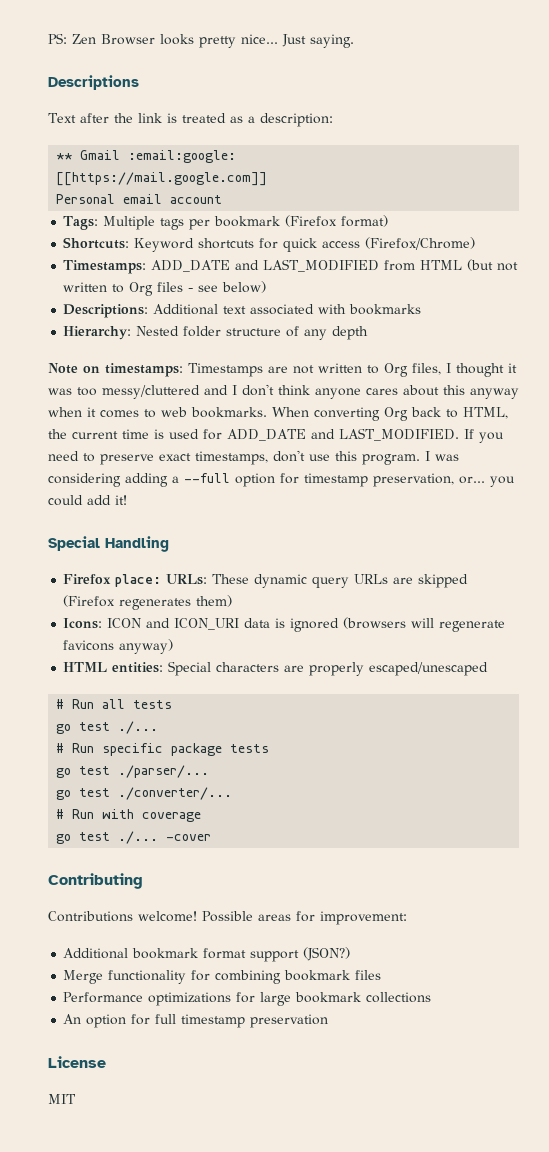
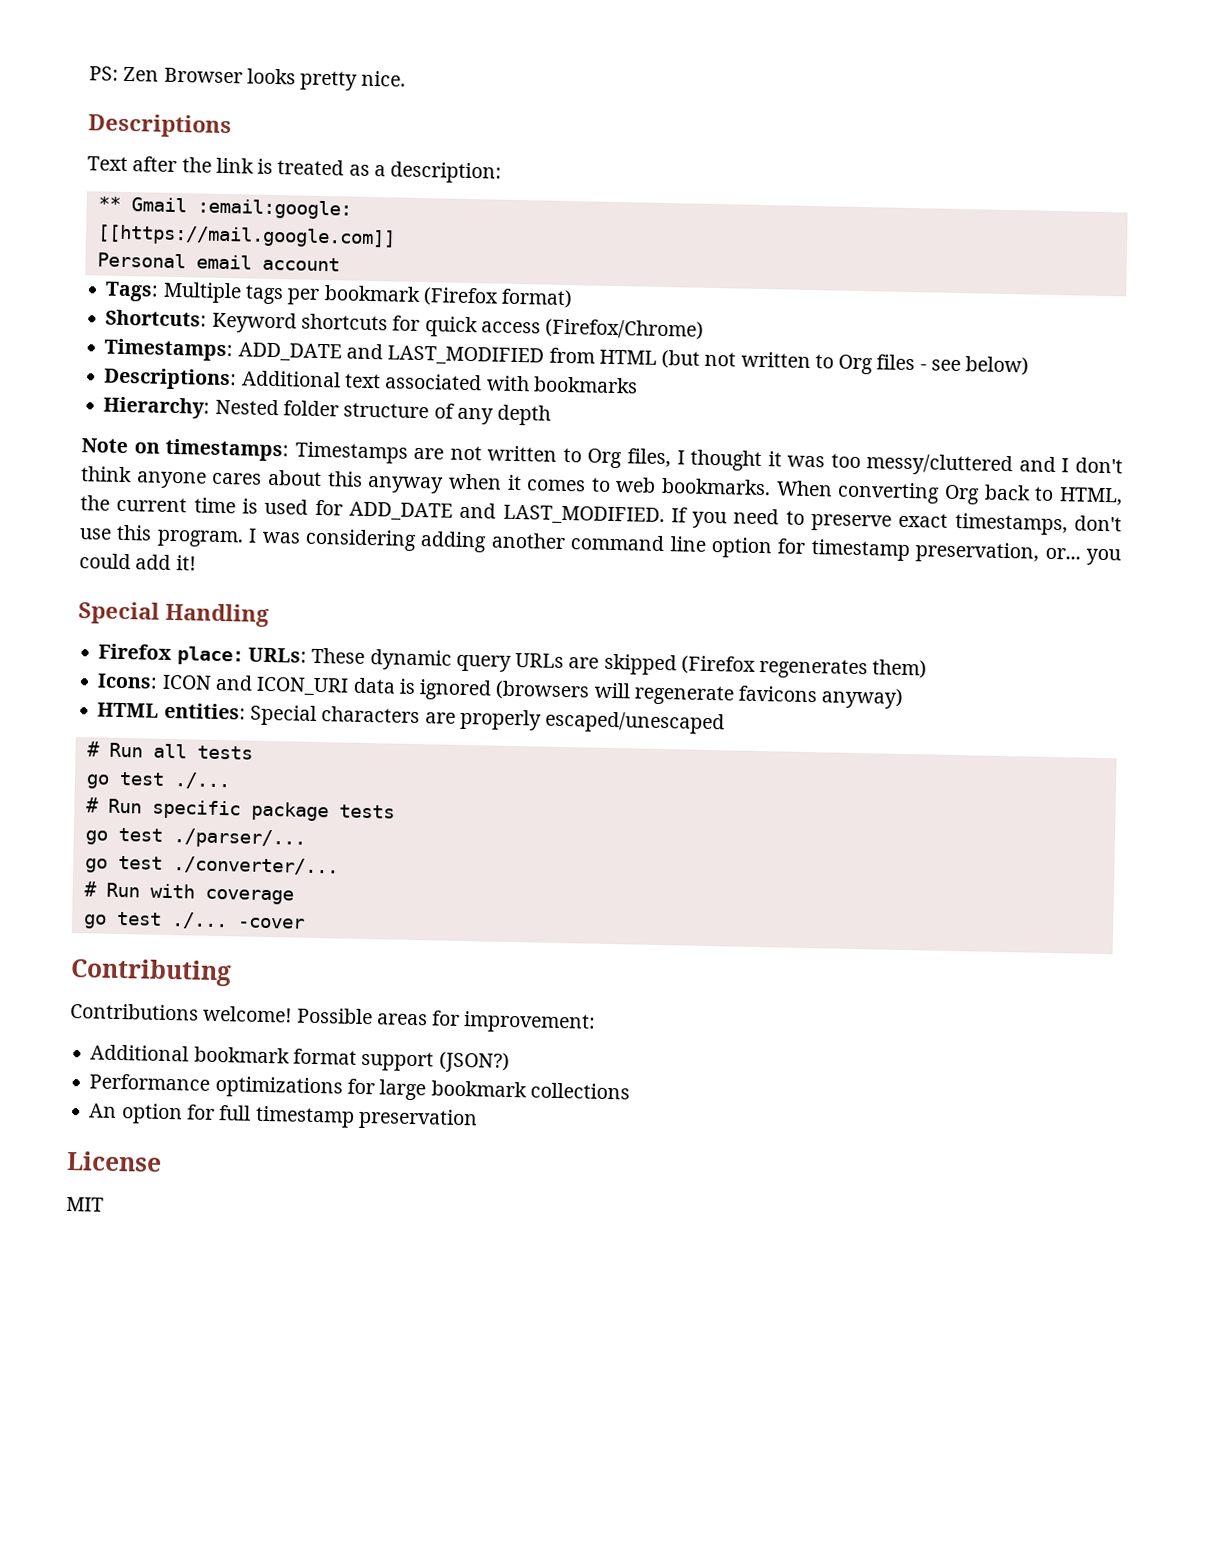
[241,34,354,48] nice... Just saying. -> [361,70,407,87] nice.
[172,473,230,483] a --full -> [490,532,707,552] another command line
[63,970,382,984] // Merge functionality for combining bookmark files -> (510, 1062) none

